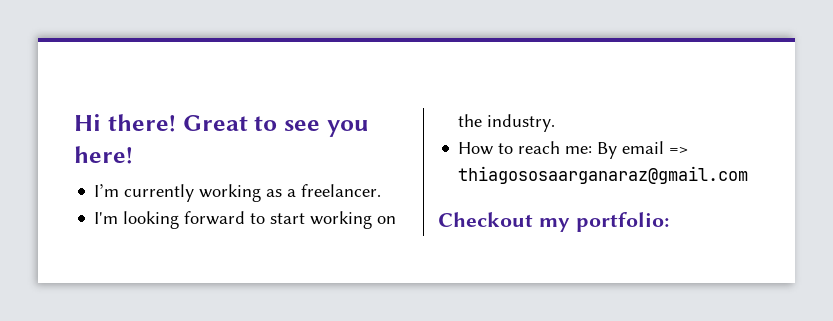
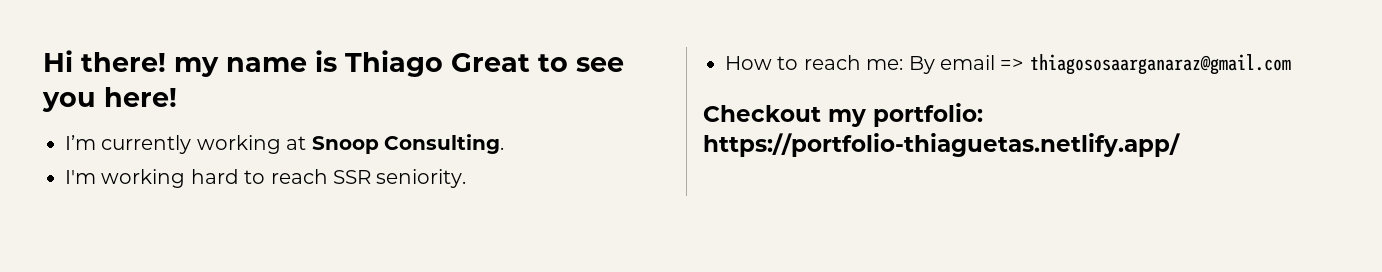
(176, 123) none -> [174,50,443,77] my name is Thiago
[266,184,382,197] [94,211,397,229] [458,114,556,132] as a freelancer. // I'm looking forward to start working on the industry. -> [286,134,504,154] [65,169,467,188] at Snoop Consulting. // I'm working hard to reach SSR seniority.
(669, 222) none -> [703,133,1181,157] https://portfolio-thiaguetas.netlify.app/

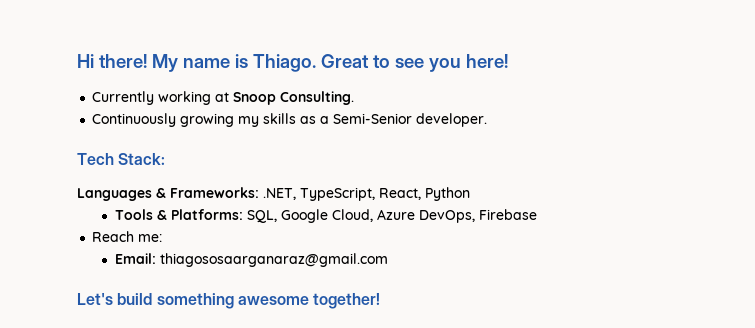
[174,57,219,77] my -> [151,54,178,72] My
[345,50,443,77] Thiago -> [252,54,316,72] Thiago.
[65,135,192,154] I’m currently -> [92,91,155,105] Currently
[65,169,467,188] [725,54,1291,75] [703,103,983,127] [703,133,1181,157] I'm working hard to reach SSR seniority. // How to reach me: By email => thiagososaarganaraz@gmail.com // Checkout my portfolio: https://portfolio-thiaguetas.netlify.app/ -> [92,113,488,127] [77,153,166,165] [77,187,470,201] [114,209,537,223] [92,231,163,242] [114,253,388,267] [77,293,381,309] Continuously growing my skills as a Semi-Senior developer. // Tech Stack: // Languages & Frameworks: .NET, TypeScript, React, Python // Tools & Platforms: SQL, Google Cloud, Azure DevOps, Firebase // Reach me: // Email: thiagososaarganaraz@gmail.com // Let's build something awesome together!

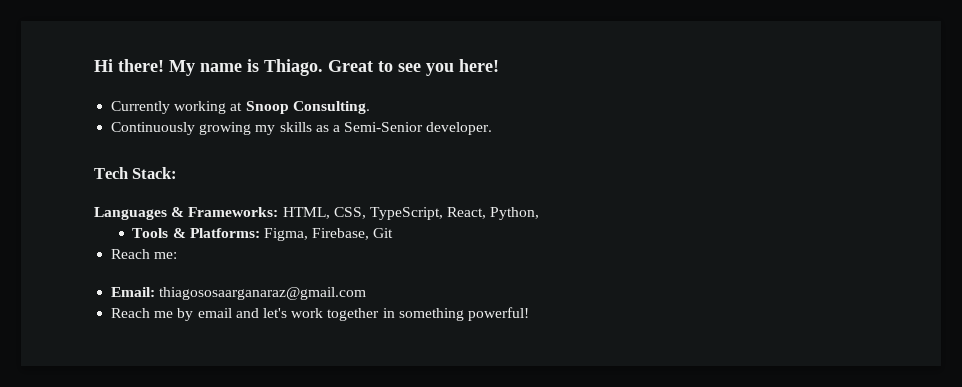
[263,188,296,200] .NET, -> [282,207,366,219] HTML, CSS,
[425,187,470,201] Python -> [490,207,540,220] Python,
[246,209,537,223] [92,231,163,242] [114,253,388,267] [77,293,381,309] SQL, Google Cloud, Azure DevOps, Firebase // Reach me: // Email: thiagososaarganaraz@gmail.com // Let's build something awesome together! -> [264,228,394,241] [111,249,178,259] [111,287,367,300] [111,307,529,321] Figma, Firebase, Git // Reach me: // Email: thiagososaarganaraz@gmail.com // Reach me by email and let's work together in something powerful!

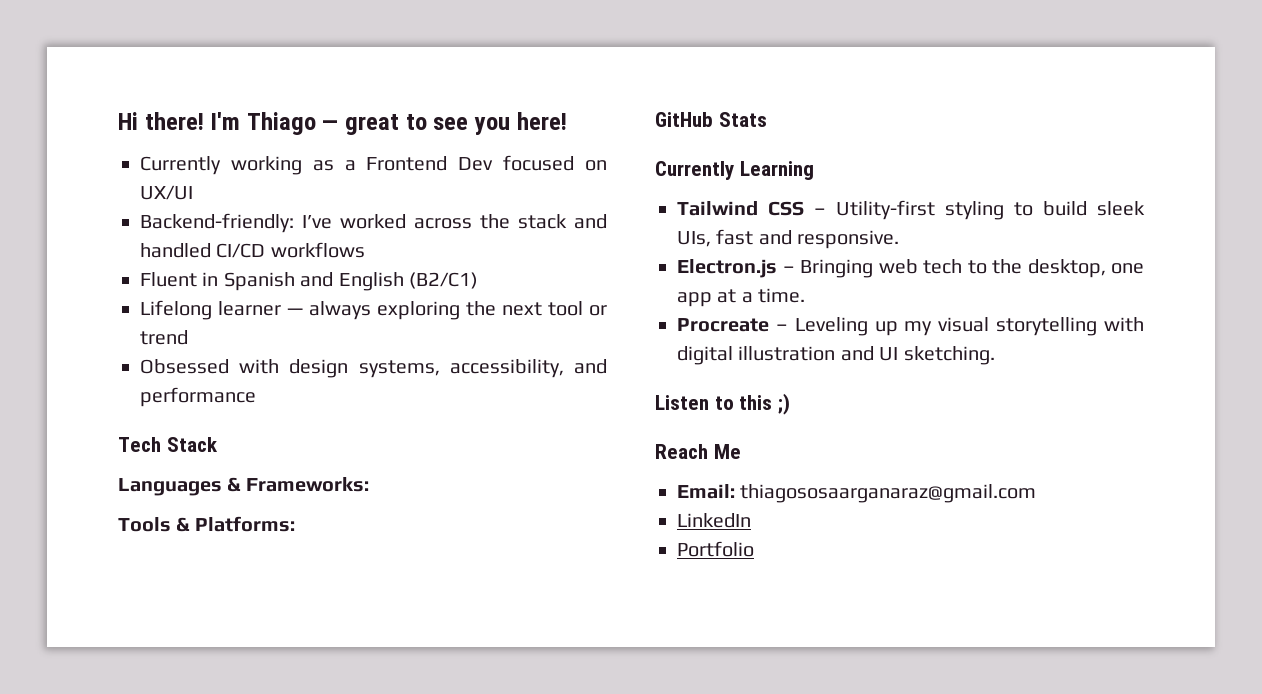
[169,59,373,76] My name is Thiago. Great -> [210,112,400,135] I'm Thiago — great
[230,101,370,114] [111,122,493,135] at Snoop Consulting. // Continuously growing my skills as a Semi-Senior developer. -> [312,155,607,171] [140,185,193,200] [140,213,607,233] [140,242,365,258] [140,272,478,291] [140,300,607,320] [140,330,188,345] [140,359,607,378] [140,387,256,407] as a Frontend Dev focused on UX/UI // Backend-friendly: I’ve worked across the stack and handled CI/CD workflows // Fluent in Spanish and English (B2/C1) // Lifelong learner — always exploring the next tool or trend // Obsessed with design systems, accessibility, and performance
[132,167,178,179] Stack: -> [166,437,218,452] Stack
[282,207,540,220] [132,228,394,241] [111,249,178,259] HTML, CSS, TypeScript, React, Python, // Tools & Platforms: Figma, Firebase, Git // Reach me: -> [118,516,295,532] [655,112,767,127] [655,161,814,180] [677,200,1145,220] [677,229,900,249] [677,259,1144,278] [677,288,806,307] [677,317,1144,336] [677,346,995,365] [655,393,791,415] [655,444,741,459] // Tools & Platforms: // GitHub Stats // Currently Learning // Tailwind CSS – Utility-first styling to build sleek UIs, fast and responsive. // Electron.js – Bringing web tech to the desktop, one app at a time. // Procreate – Leveling up my visual storytelling with digital illustration and UI sketching. // Listen to this ;) // Reach Me
[111,307,529,321] Reach me by email and let's work together in something powerful! -> [677,513,751,528] [677,541,754,557] LinkedIn // Portfolio

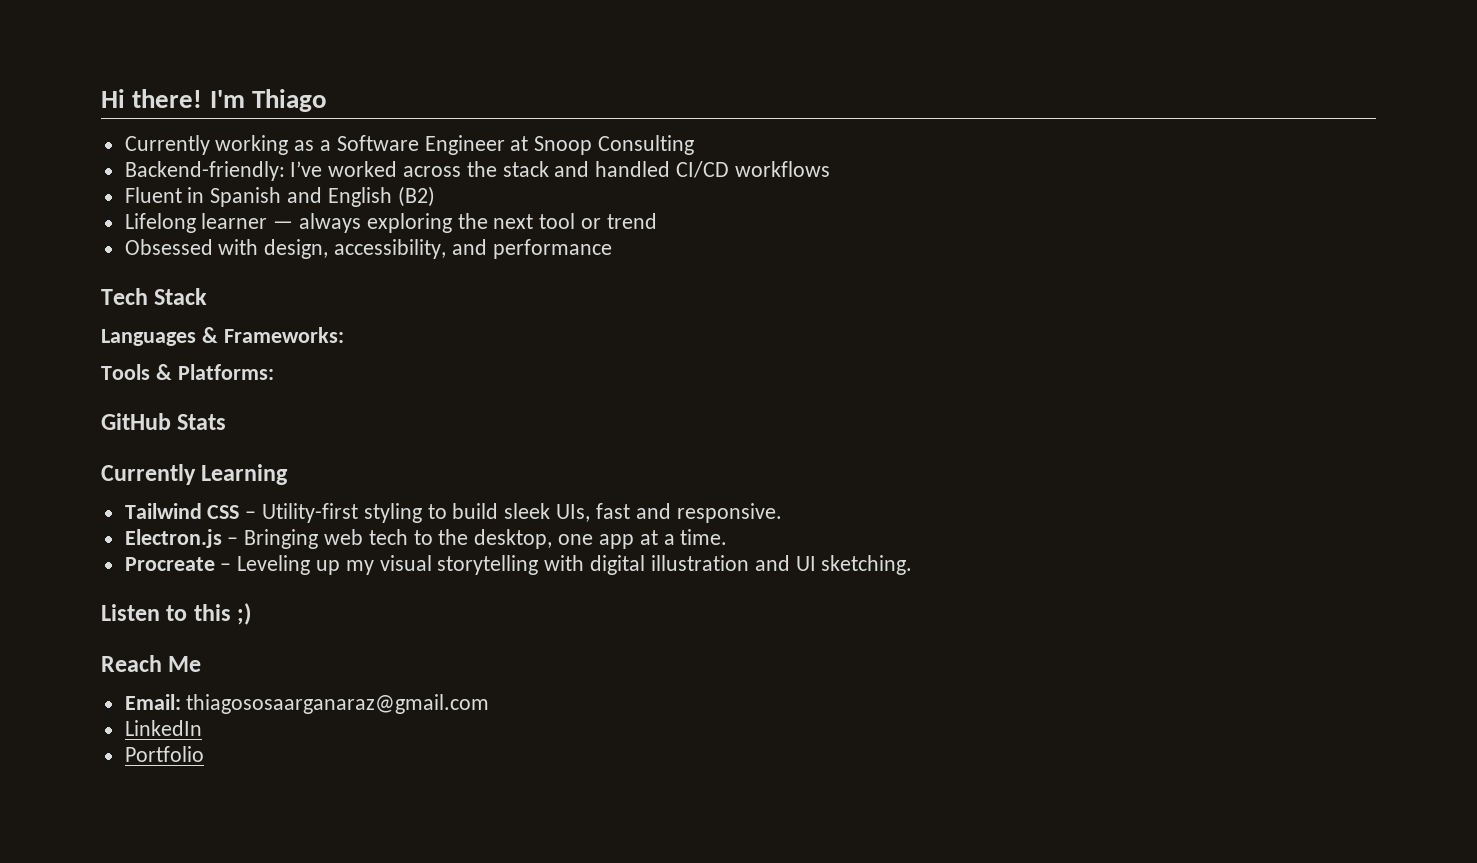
[322,112,567,135] — great to see you here! -> (327, 100) none
[366,155,607,171] [140,185,193,200] Frontend Dev focused on UX/UI -> [336,135,695,155] Software Engineer at Snoop Consulting
[409,272,478,289] (B2/C1) -> [397,186,435,207] (B2)
[289,359,440,378] design systems, -> [264,239,329,259] design,

